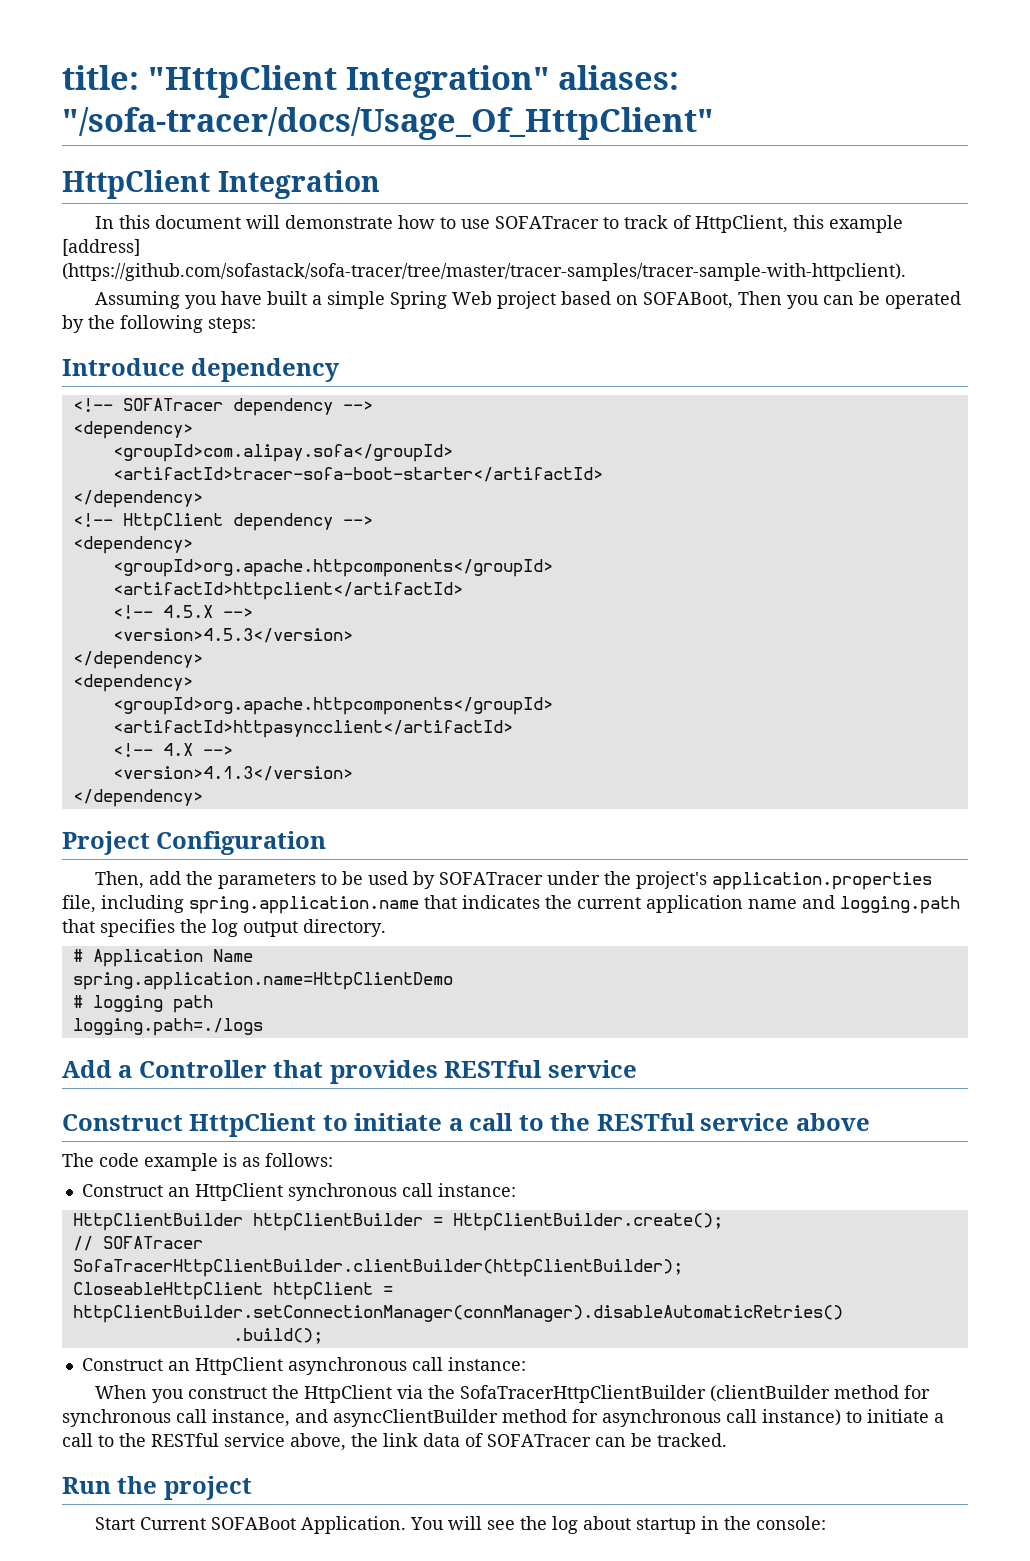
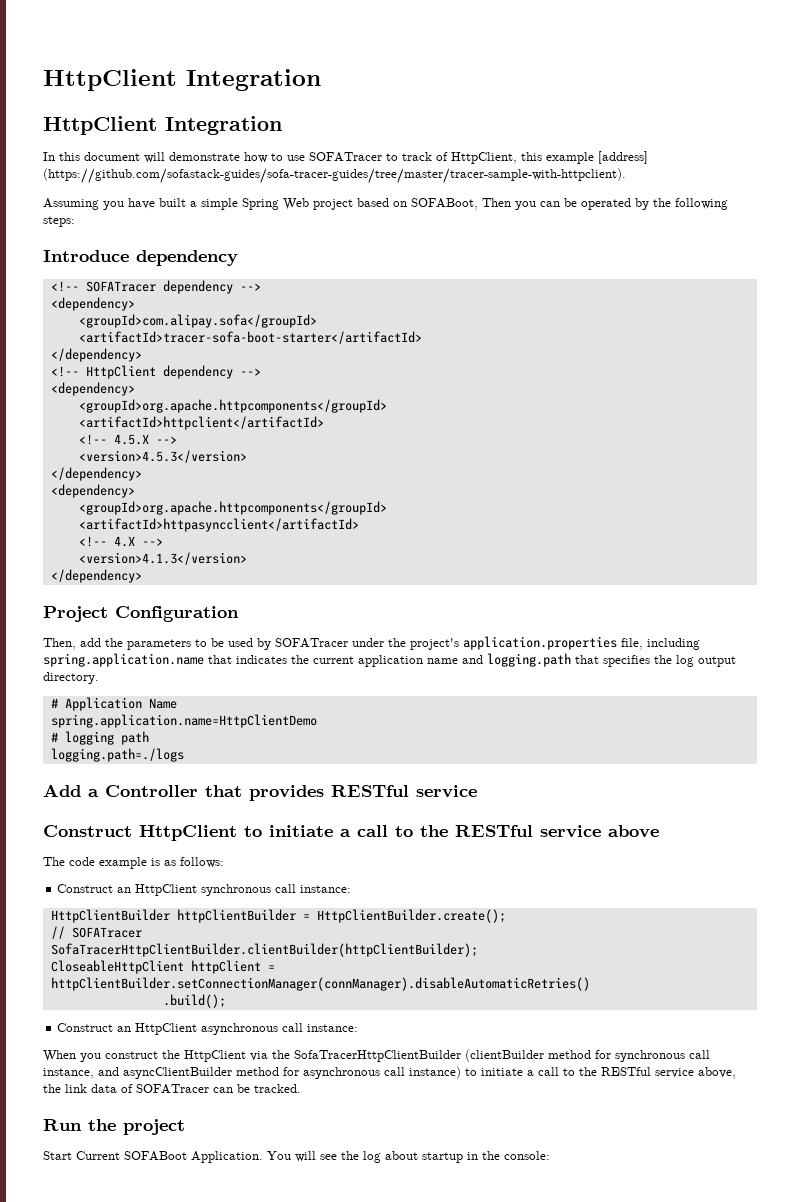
[62,65,680,98] [62,107,714,140] title: "HttpClient Integration" aliases: "/sofa-tracer/docs/Usage_Of_HttpClient" -> [43,69,321,91] HttpClient Integration
[62,263,906,281] (https://github.com/sofastack/sofa-tracer/tree/master/tracer-samples/tracer-sample-with-httpclient). -> [43,168,626,184] (https://github.com/sofastack-guides/sofa-tracer-guides/tree/master/tracer-sample-with-httpclient).

